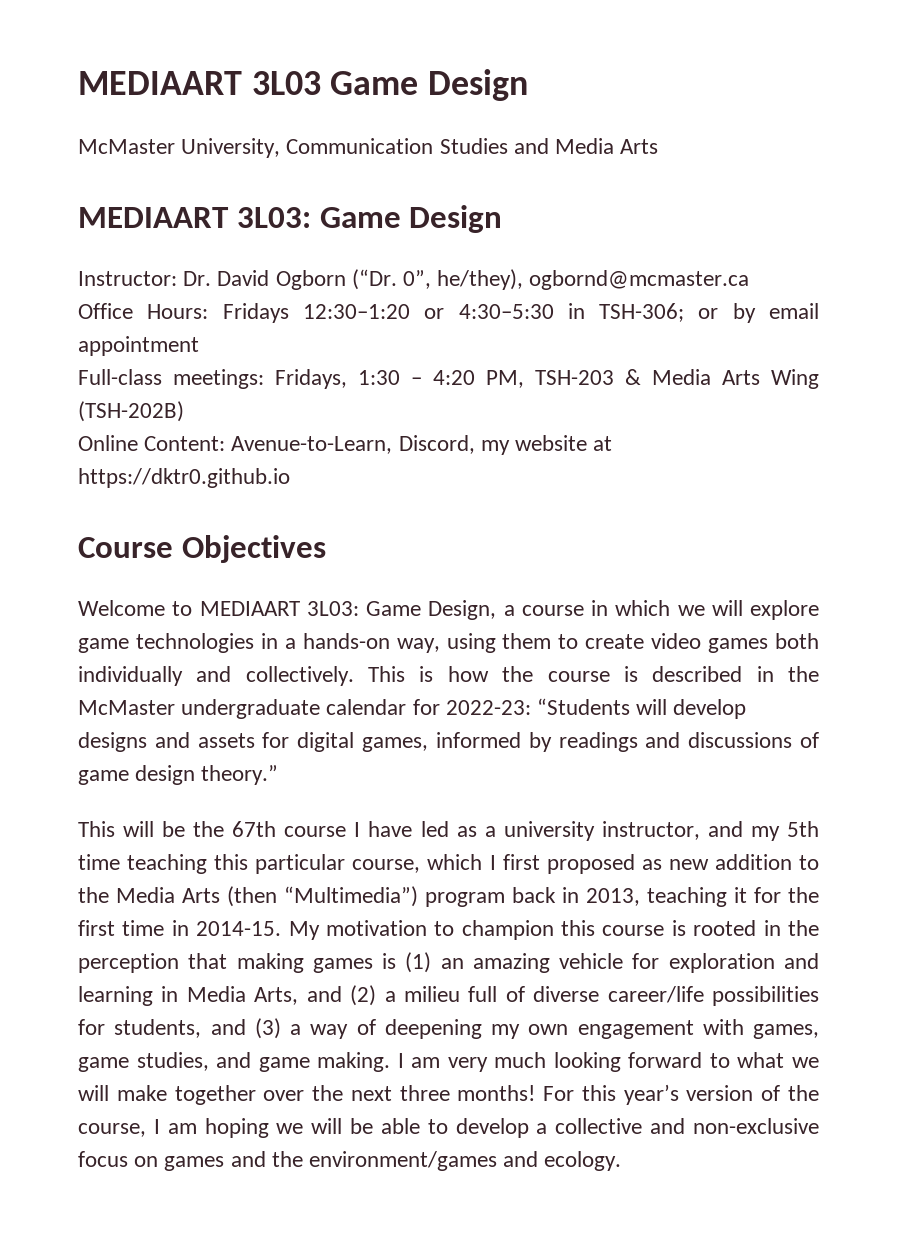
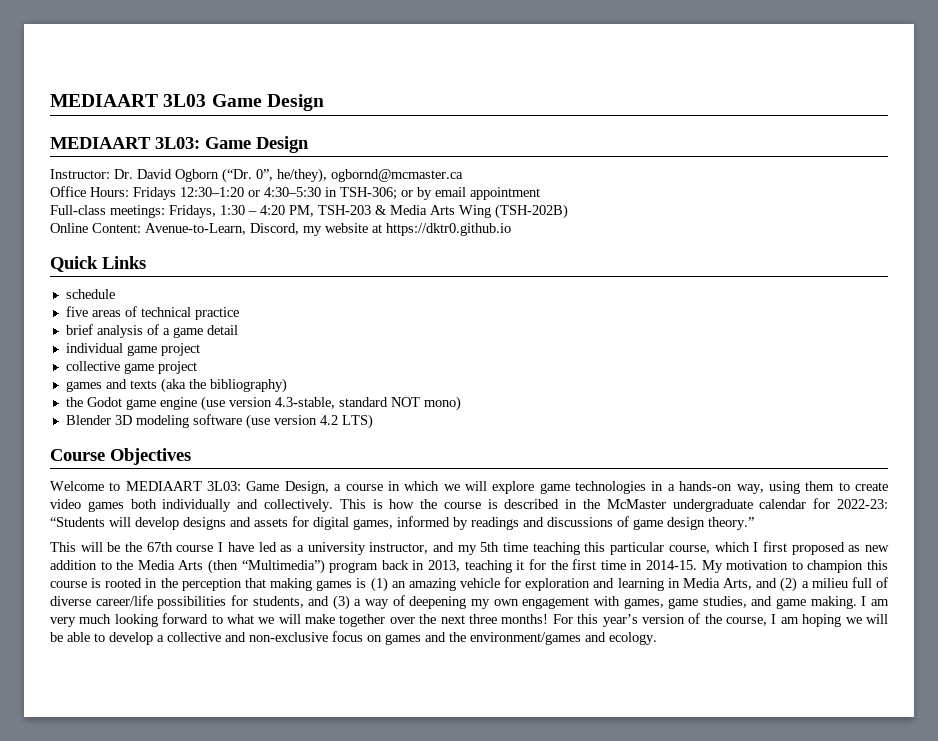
[78,138,659,158] // McMaster University, Communication Studies and Media Arts -> (324, 102) none
(290, 478) none -> [50,256,146,272] [65,289,115,299] [65,306,239,320] [65,324,238,338] [65,343,200,356] [65,361,197,374] [65,378,287,393] [65,396,461,411] [65,414,373,429] // Quick Links // schedule // five areas of technical practice // brief analysis of a game detail // individual game project // collective game project // games and texts (aka the bibliography) // the Godot game engine (use version 4.3-stable, standard NOT mono) // Blender 3D modeling software (use version 4.2 LTS)

